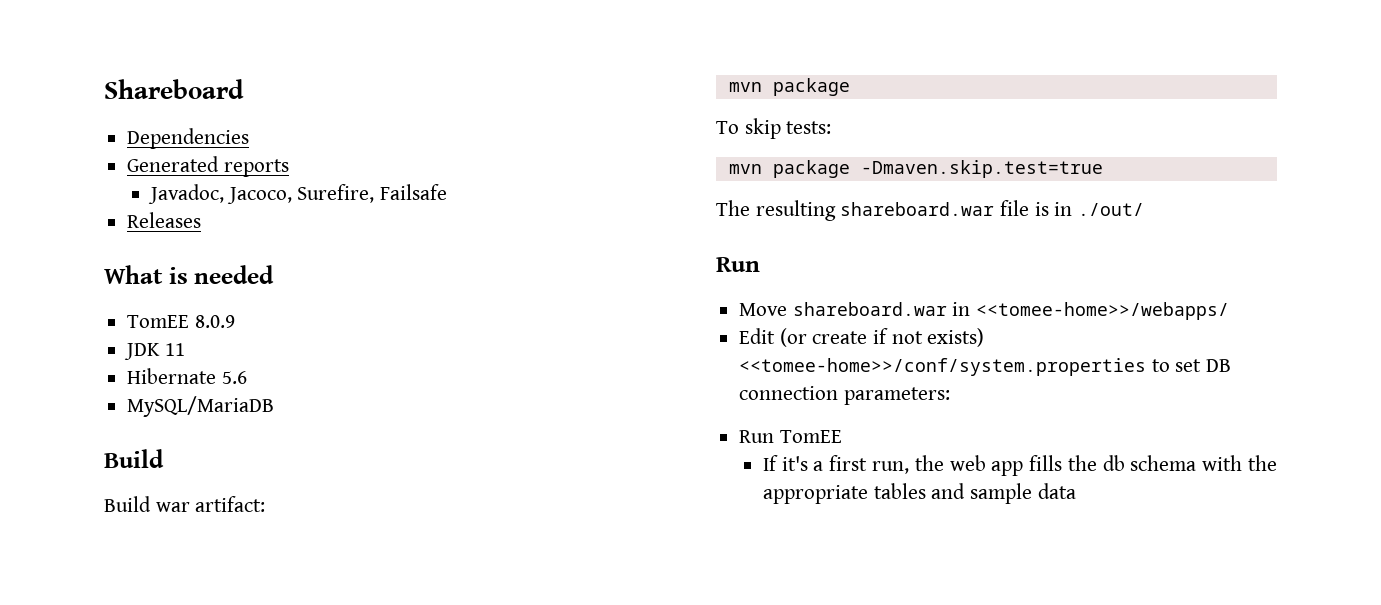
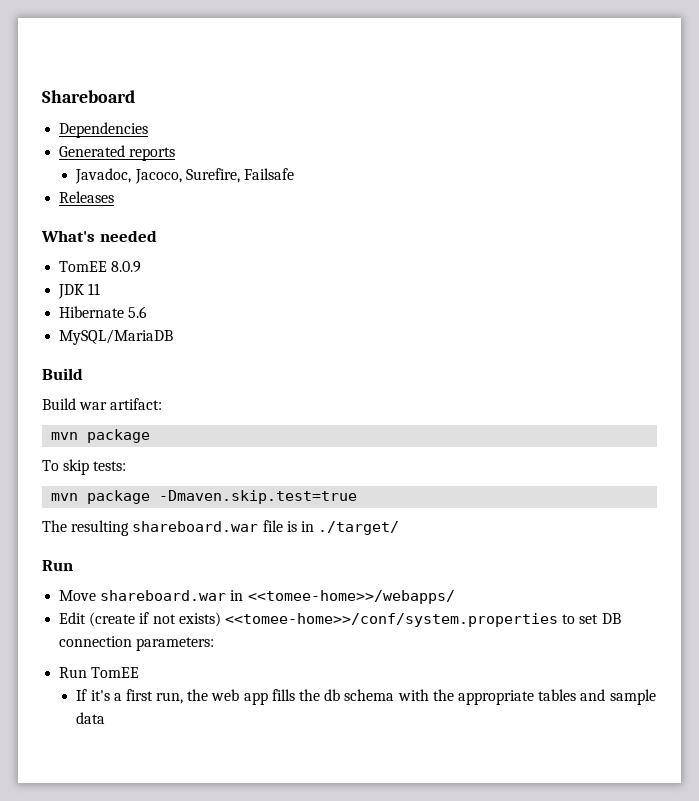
[104,265,188,284] What is -> [41,230,95,242] What's
[1078,203,1145,216] ./out/ -> [318,521,400,535] ./target/
[779,328,868,347] (or create -> [89,612,136,627] (create

